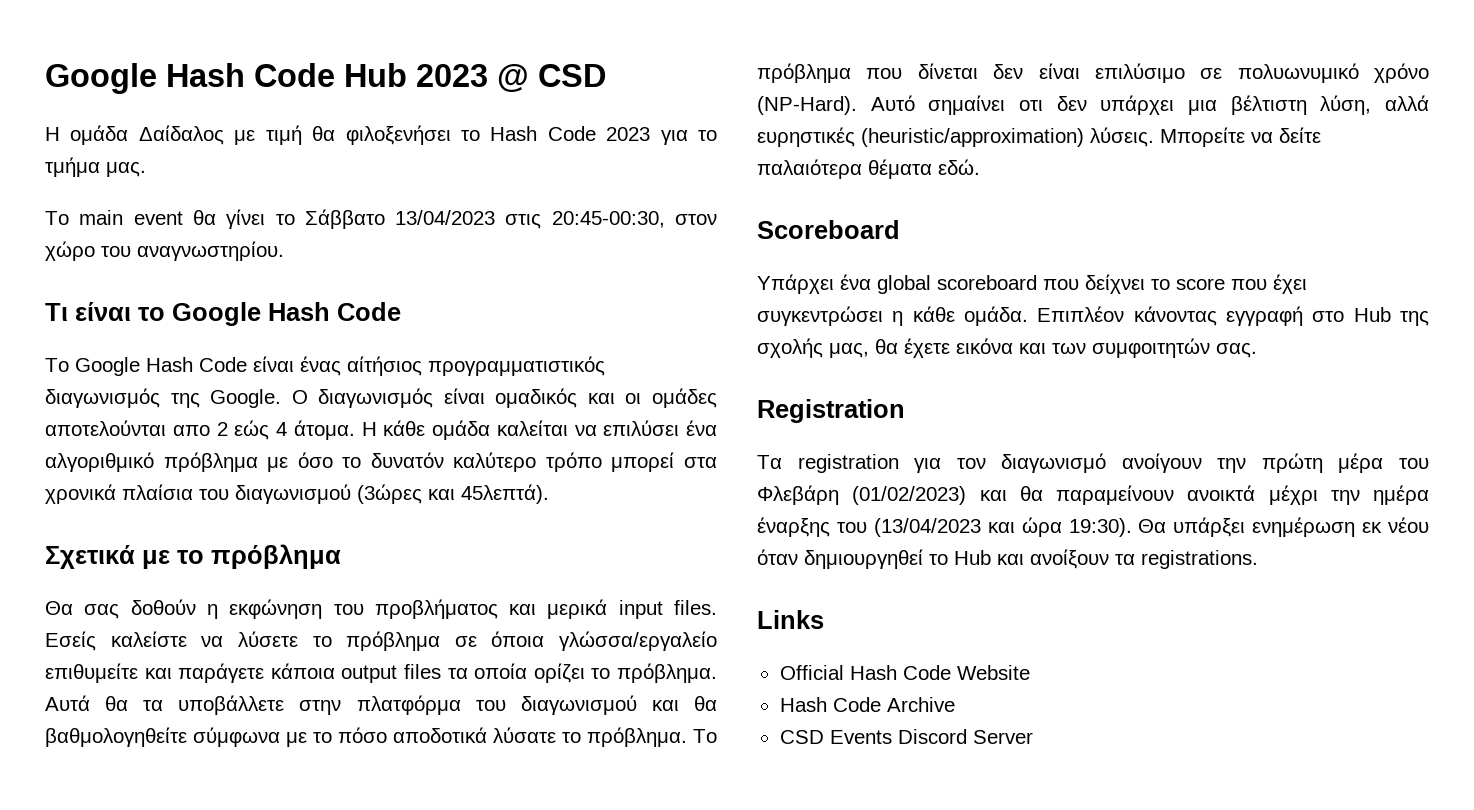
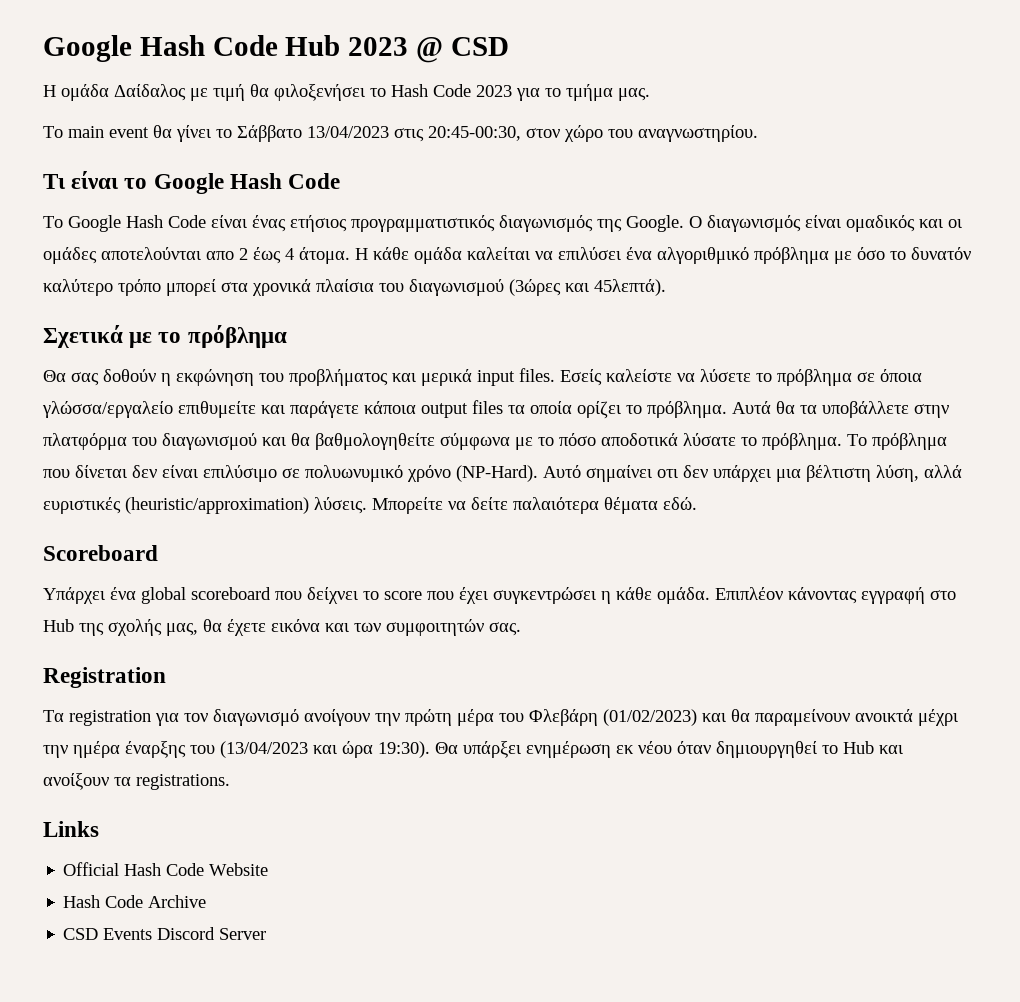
[347,356,422,376] αίτήσιος -> [290,215,347,232] ετήσιος
[234,420,270,440] εώς -> [253,247,281,264] έως
[757,127,855,147] ευρηστικές -> [43,497,121,514] ευριστικές

